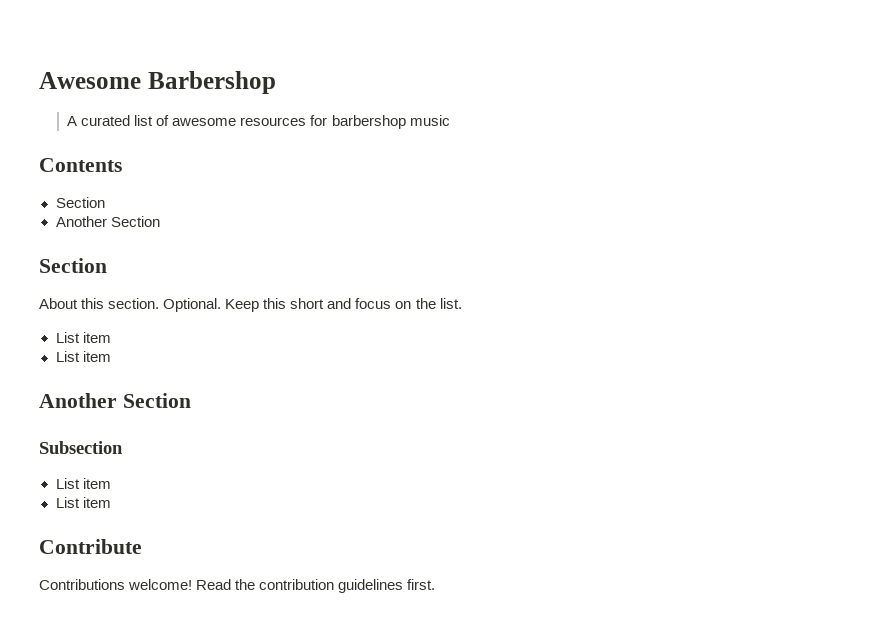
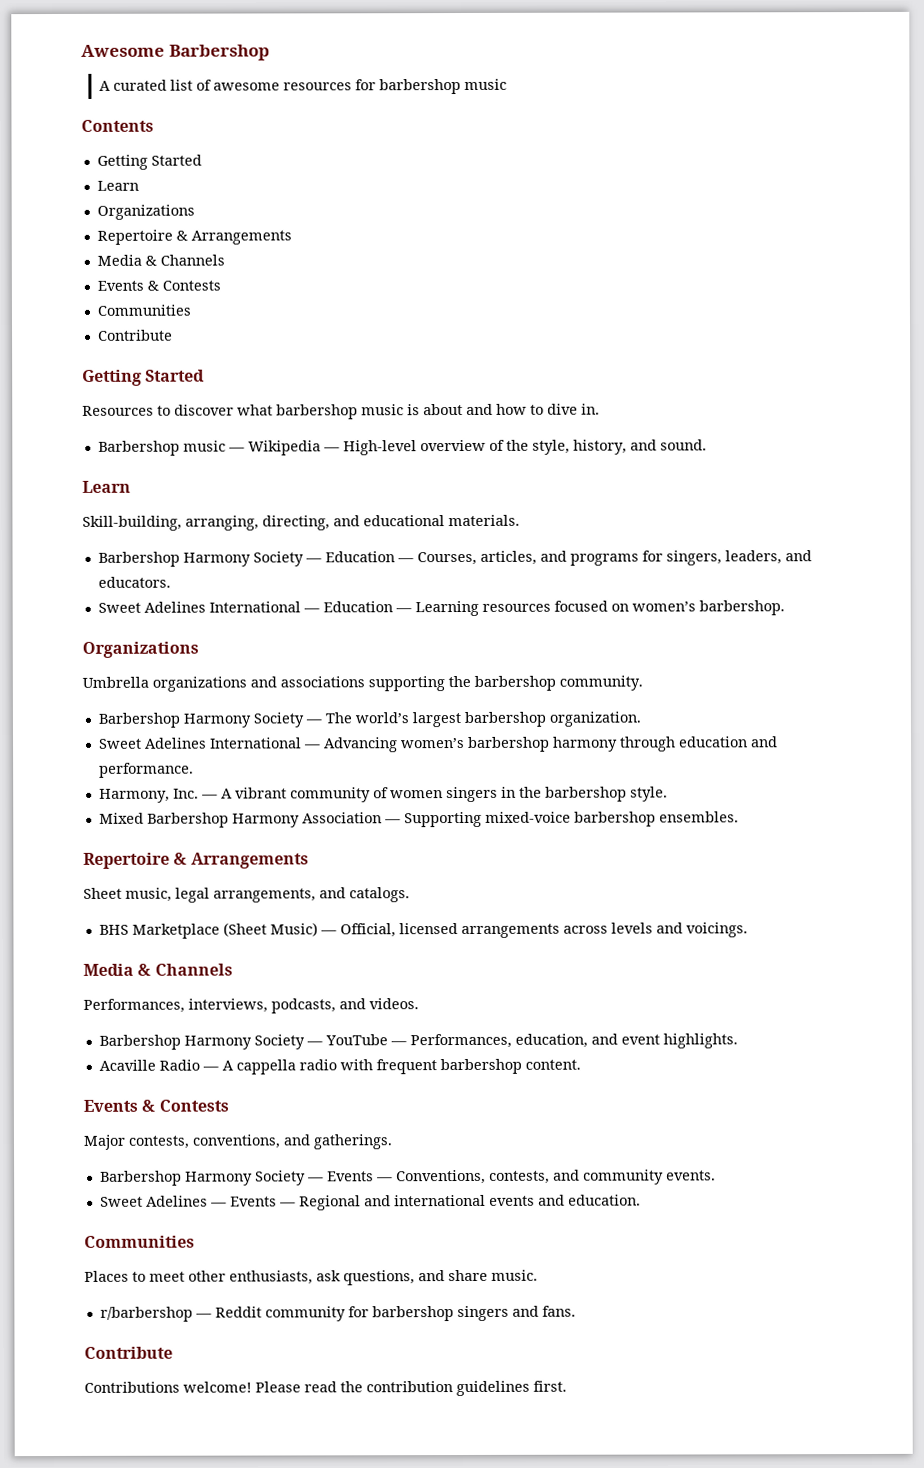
[55,197,105,208] [55,216,160,227] [39,258,107,273] [39,298,462,312] [55,332,111,343] [55,351,111,362] [39,393,191,408] [39,441,123,454] [55,478,111,489] [55,497,111,508] Section // Another Section // Section // About this section. Optional. Keep this short and focus on the list. // List item // List item // Another Section // Subsection // List item // List item -> [96,154,202,170] [96,180,139,191] [96,204,195,220] [96,229,292,245] [96,254,225,266] [96,280,221,291] [96,304,191,316] [97,329,173,341] [82,369,206,386] [82,403,600,420] [97,439,707,456] [82,480,131,493] [82,514,520,531] [97,550,812,567] [97,576,171,588] [97,600,785,617] [82,641,199,658] [82,675,643,692] [97,711,641,728] [98,736,778,753] [98,762,194,778] [98,786,668,803] [98,811,739,828] [83,852,309,869] [83,887,410,903] [98,922,748,939] [83,963,233,976] [83,998,419,1014] [98,1033,738,1050] [98,1058,581,1075] [83,1099,229,1112] [83,1134,393,1150] [99,1169,716,1186] [99,1194,641,1211] [84,1235,195,1248] [84,1269,538,1286] [99,1305,576,1322] Getting Started // Learn // Organizations // Repertoire & Arrangements // Media & Channels // Events & Contests // Communities // Contribute // Getting Started // Resources to discover what barbershop music is about and how to dive in. // Barbershop music — Wikipedia — High-level overview of the style, history, and sound. // Learn // Skill-building, arranging, directing, and educational materials. // Barbershop Harmony Society — Education — Courses, articles, and programs for singers, leaders, and educators. // Sweet Adelines International — Education — Learning resources focused on women’s barbershop. // Organizations // Umbrella organizations and associations supporting the barbershop community. // Barbershop Harmony Society — The world’s largest barbershop organization. // Sweet Adelines International — Advancing women’s barbershop harmony through education and performance. // Harmony, Inc. — A vibrant community of women singers in the barbershop style. // Mixed Barbershop Harmony Association — Supporting mixed-voice barbershop ensembles. // Repertoire & Arrangements // Sheet music, legal arrangements, and catalogs. // BHS Marketplace (Sheet Music) — Official, licensed arrangements across levels and voicings. // Media & Channels // Performances, interviews, podcasts, and videos. // Barbershop Harmony Society — YouTube — Performances, education, and event highlights. // Acaville Radio — A cappella radio with frequent barbershop content. // Events & Contests // Major contests, conventions, and gatherings. // Barbershop Harmony Society — Events — Conventions, contests, and community events. // Sweet Adelines — Events — Regional and international events and education. // Communities // Places to meet other enthusiasts, ask questions, and share music. // r/barbershop — Reddit community for barbershop singers and fans.
[196,579,232,590] Read -> [255,1381,337,1393] Please read

